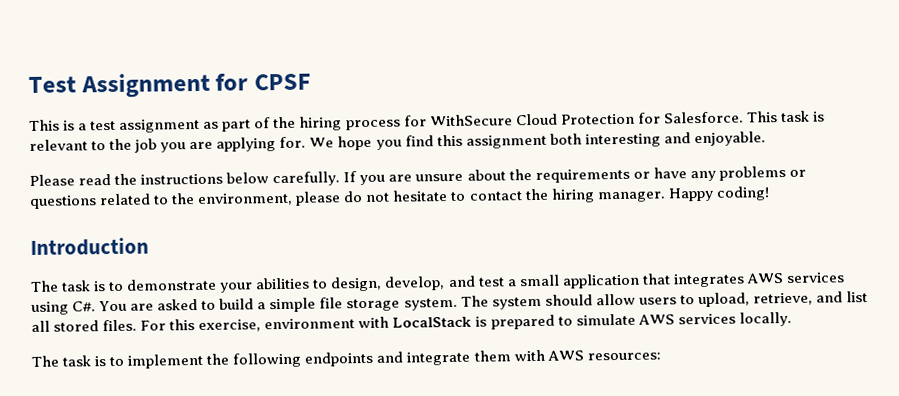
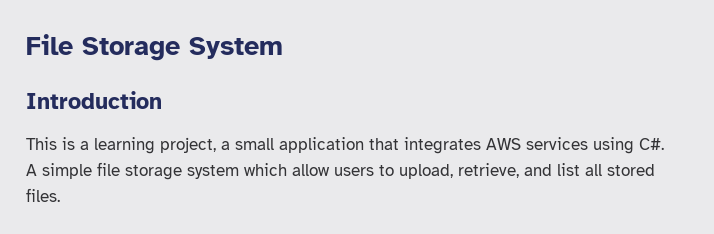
[28,72,311,99] Test Assignment for CPSF -> [26,34,283,61] [26,91,162,109] File Storage System // Introduction
[90,110,825,133] [29,131,766,153] [29,166,806,187] [29,186,770,209] [30,237,149,256] [30,275,505,293] test assignment as part of the hiring process for WithSecure Cloud Protection for Salesforce. This task is relevant to the job you are applying for. We hope you find this assignment both interesting and enjoyable. // Please read the instructions below carefully. If you are unsure about the requirements or have any problems or questions related to the environment, please do not hesitate to contact the hiring manager. Happy coding! // Introduction // The task is to demonstrate your abilities to design, develop, and test -> [94,137,216,154] learning project,
[99,294,593,313] You are asked to build a simple file storage system. The system should -> [26,162,287,180] A simple file storage system which
[140,311,792,332] [31,349,661,369] For this exercise, environment with LocalStack is prepared to simulate AWS services locally. // The task is to implement the following endpoints and integrate them with AWS resources: -> (60, 195) none

